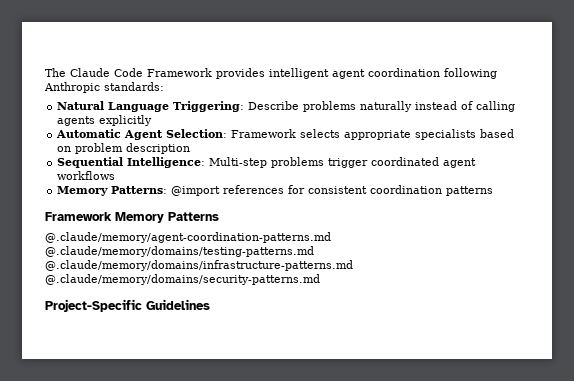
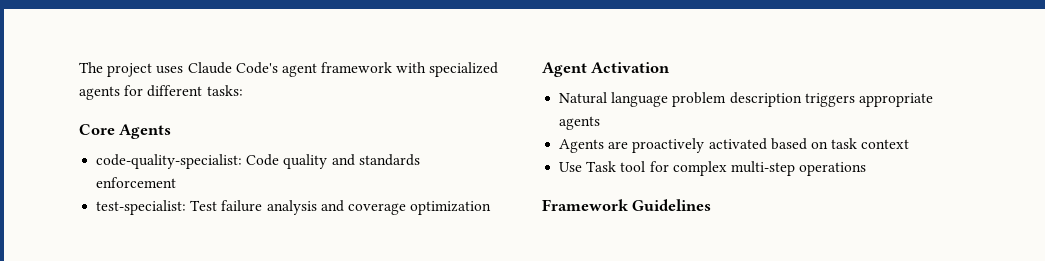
[70,68,497,79] [44,82,164,93] [57,101,516,112] [57,115,153,126] [56,129,515,140] [57,143,191,154] [57,157,477,168] [57,171,116,180] [57,185,494,196] [45,212,219,223] [45,232,331,243] [45,246,314,257] [45,260,353,271] [45,274,320,285] [45,299,142,312] Claude Code Framework provides intelligent agent coordination following Anthropic standards: // Natural Language Triggering: Describe problems naturally instead of calling agents explicitly // Automatic Agent Selection: Framework selects appropriate specialists based on problem description // Sequential Intelligence: Multi-step problems trigger coordinated agent workflows // Memory Patterns: @import references for consistent coordination patterns // Framework Memory Patterns // @.claude/memory/agent-coordination-patterns.md @.claude/memory/domains/testing-patterns.md @.claude/memory/domains/infrastructure-patterns.md @.claude/memory/domains/security-patterns.md // Project-Specific -> [107,62,499,77] [79,85,243,100] [79,124,172,139] [96,154,420,169] [96,177,177,188] [96,200,492,215] [542,62,671,77] [559,92,933,107] [559,116,601,130] [559,138,910,153] [559,161,867,176] [542,199,628,211] project uses Claude Code's agent framework with specialized agents for different tasks: // Core Agents // code-quality-specialist: Code quality and standards enforcement // test-specialist: Test failure analysis and coverage optimization // Agent Activation // Natural language problem description triggers appropriate agents // Agents are proactively activated based on task context // Use Task tool for complex multi-step operations // Framework

